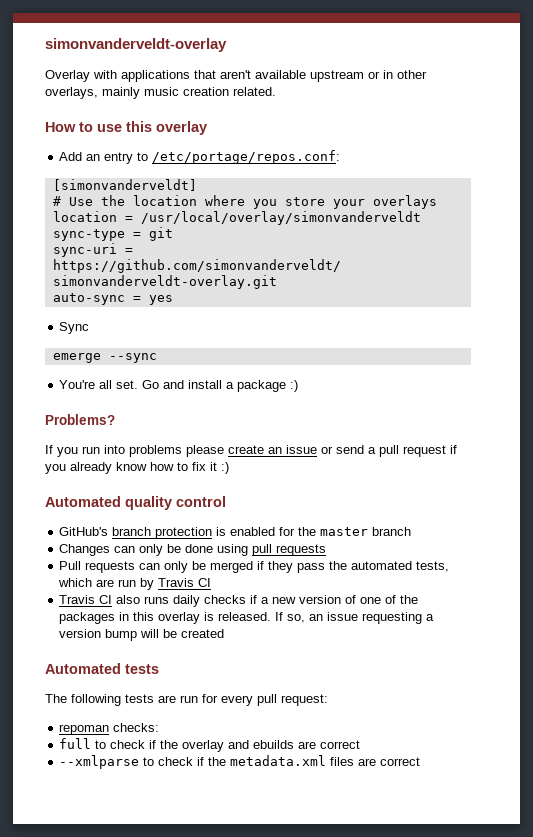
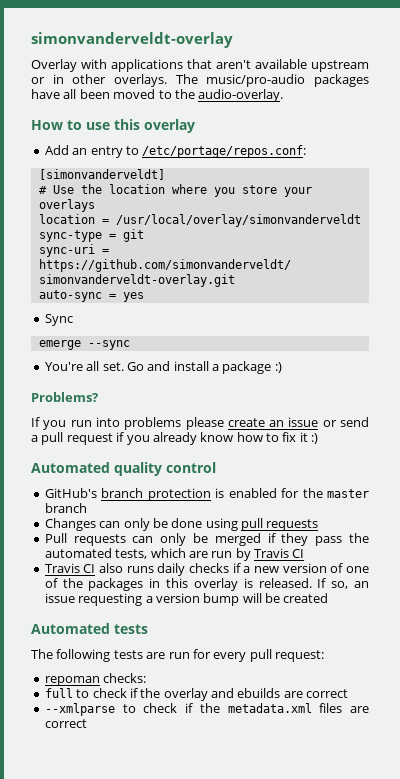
[45,87,276,99] overlays, mainly music creation related. -> [114,74,369,87] [31,89,284,102] overlays. The music/pro-audio packages have all been moved to the audio-overlay.

